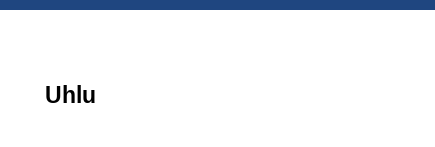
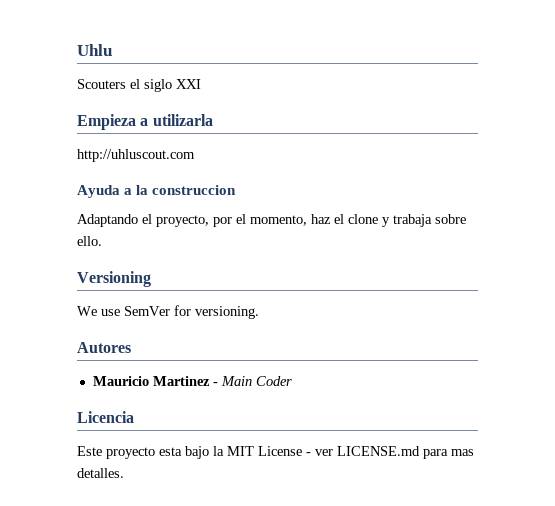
(96, 94) none -> [77,79,201,92] [77,114,213,130] [77,149,195,162] [77,185,237,198] [77,214,466,227] [77,236,102,246] [77,271,151,287] [77,305,259,319] [77,342,131,353] [92,376,292,386] [77,411,134,423] [77,446,474,459] [77,468,124,478] // Scouters el siglo XXI // Empieza a utilizarla // http://uhluscout.com // Ayuda a la construccion // Adaptando el proyecto, por el momento, haz el clone y trabaja sobre ello. // Versioning // We use SemVer for versioning. // Autores // Mauricio Martinez - Main Coder // Licencia // Este proyecto esta bajo la MIT License - ver LICENSE.md para mas detalles.

